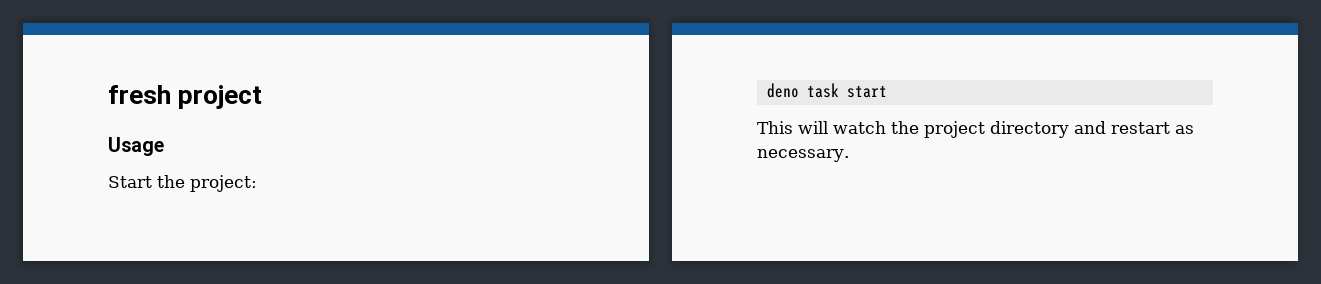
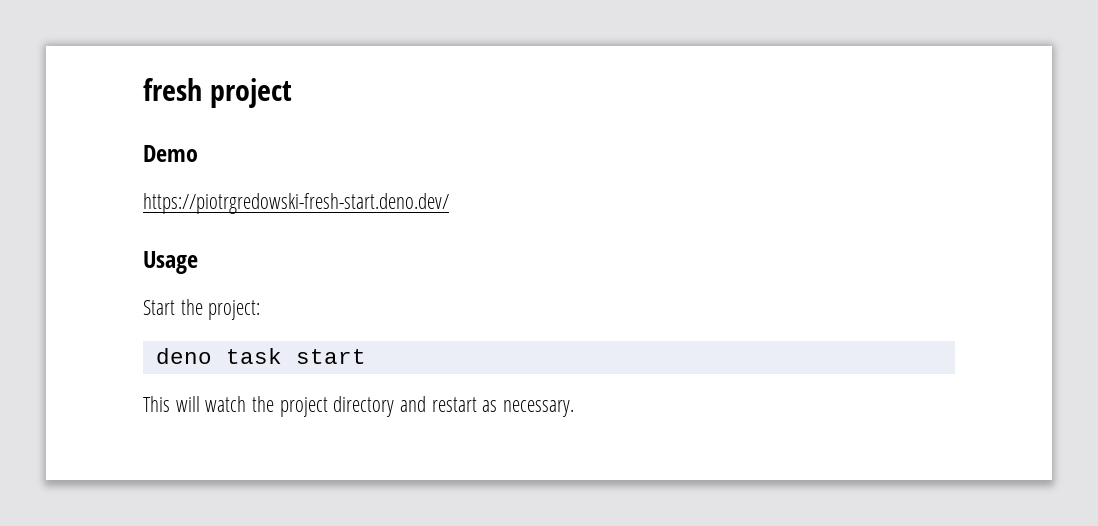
(263, 97) none -> [143,145,198,162] [143,193,449,214] // Demo // https://piotrgredowski-fresh-start.deno.dev/

